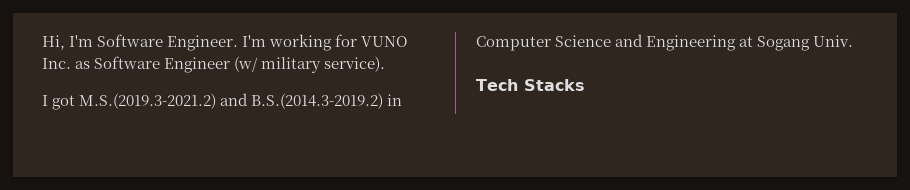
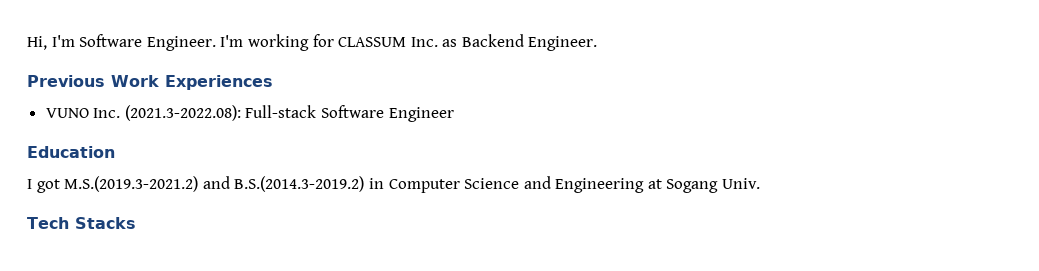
[361,36,409,47] [42,58,91,69] VUNO Inc. as -> [338,34,598,51] [27,75,273,90] [45,105,317,121] CLASSUM Inc. as Backend Engineer. // Previous Work Experiences // VUNO Inc. (2021.3-2022.08): Full-stack
[234,56,386,73] (w/ military service). -> [27,146,115,158] // Education

